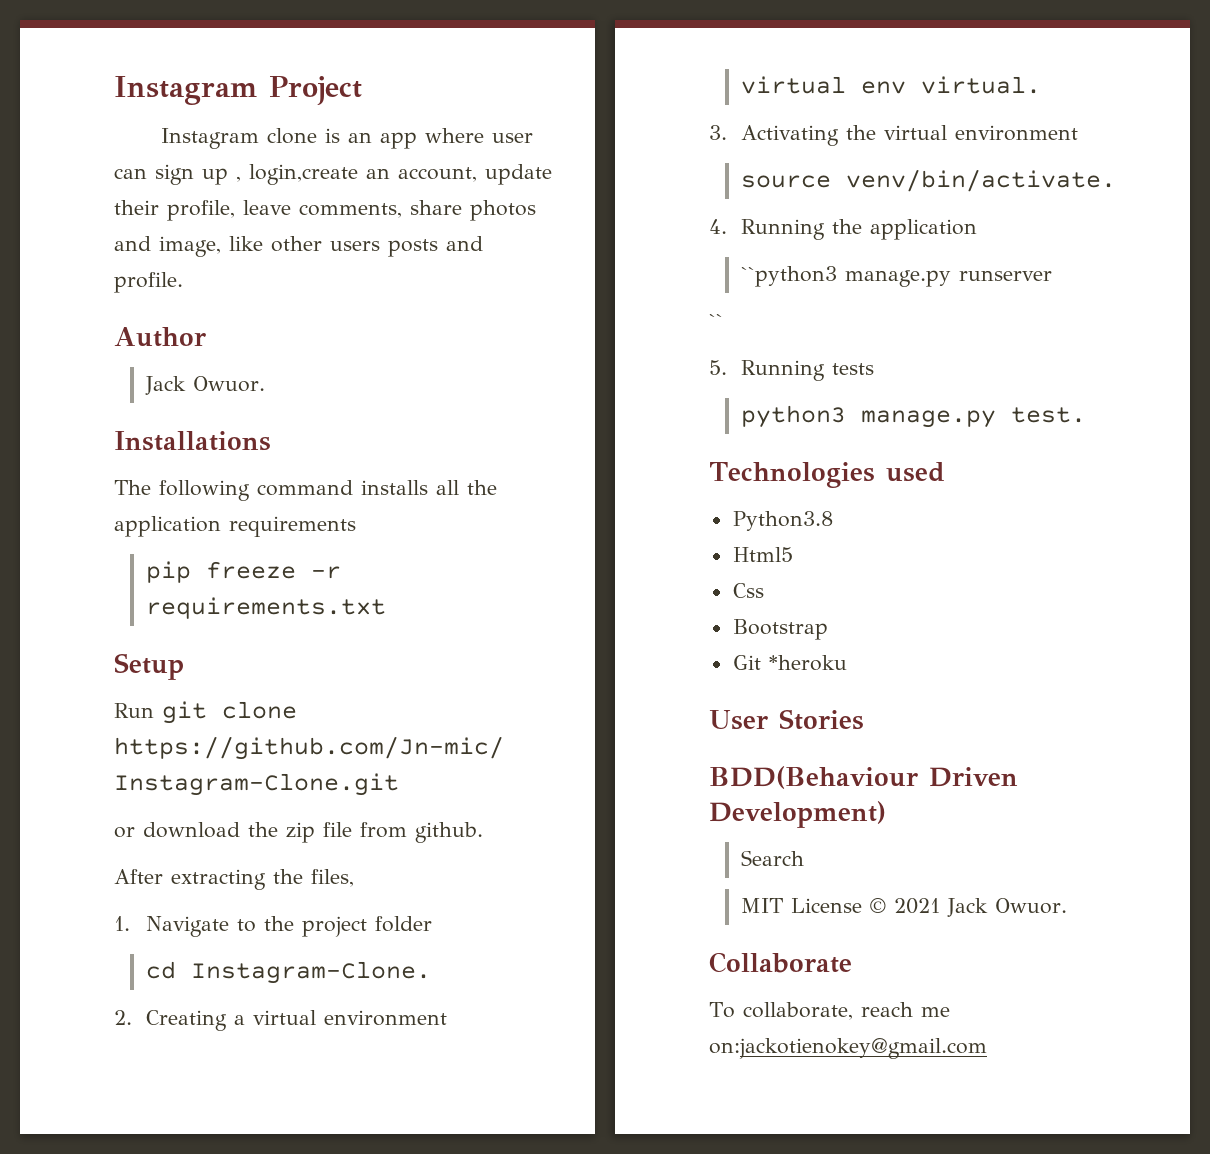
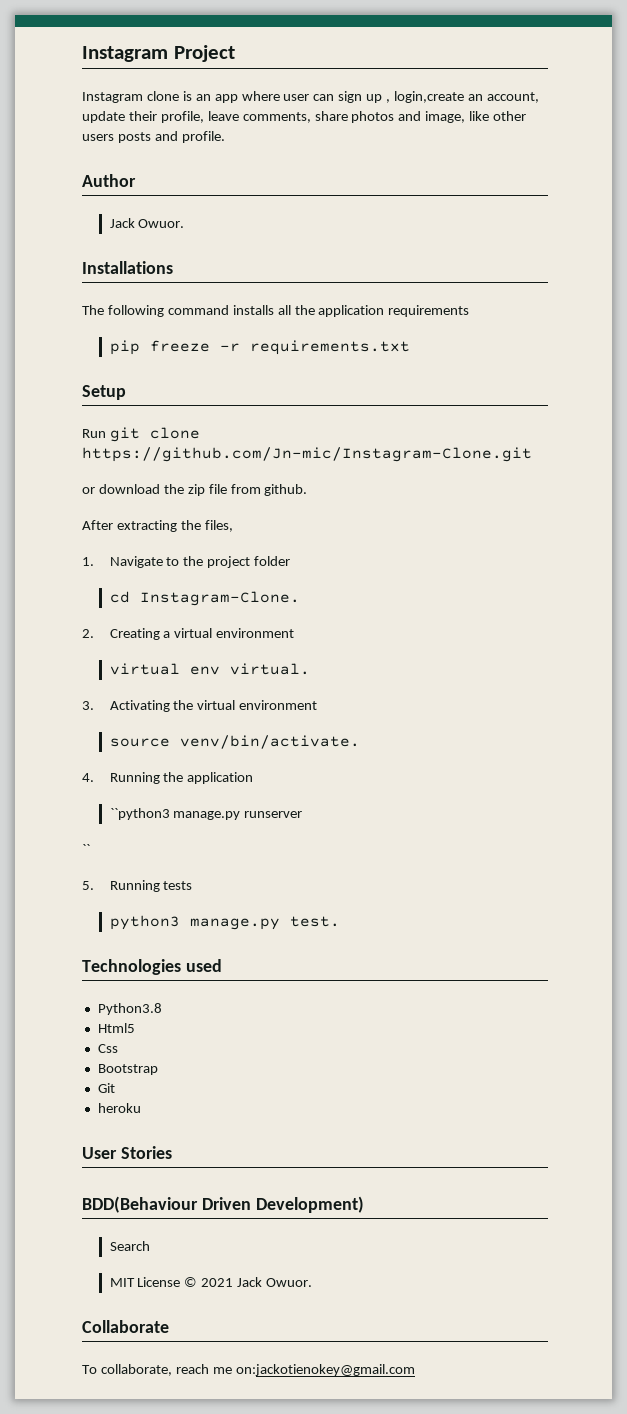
[768,655,847,671] *heroku -> [97,1103,141,1113] // heroku

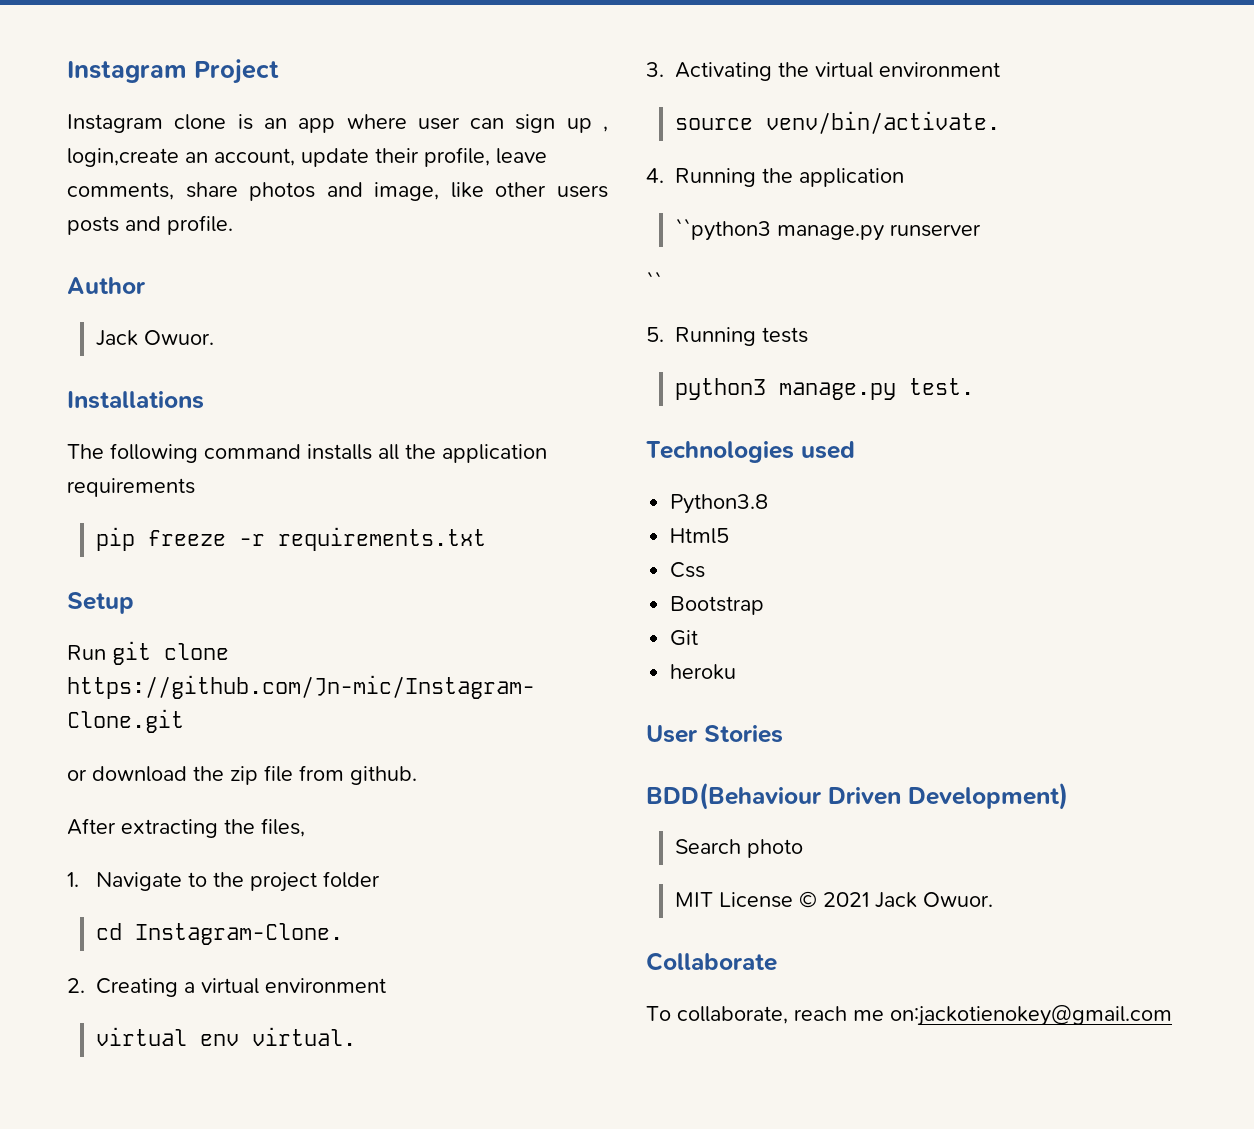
(150, 1246) none -> [746,839,803,858] photo

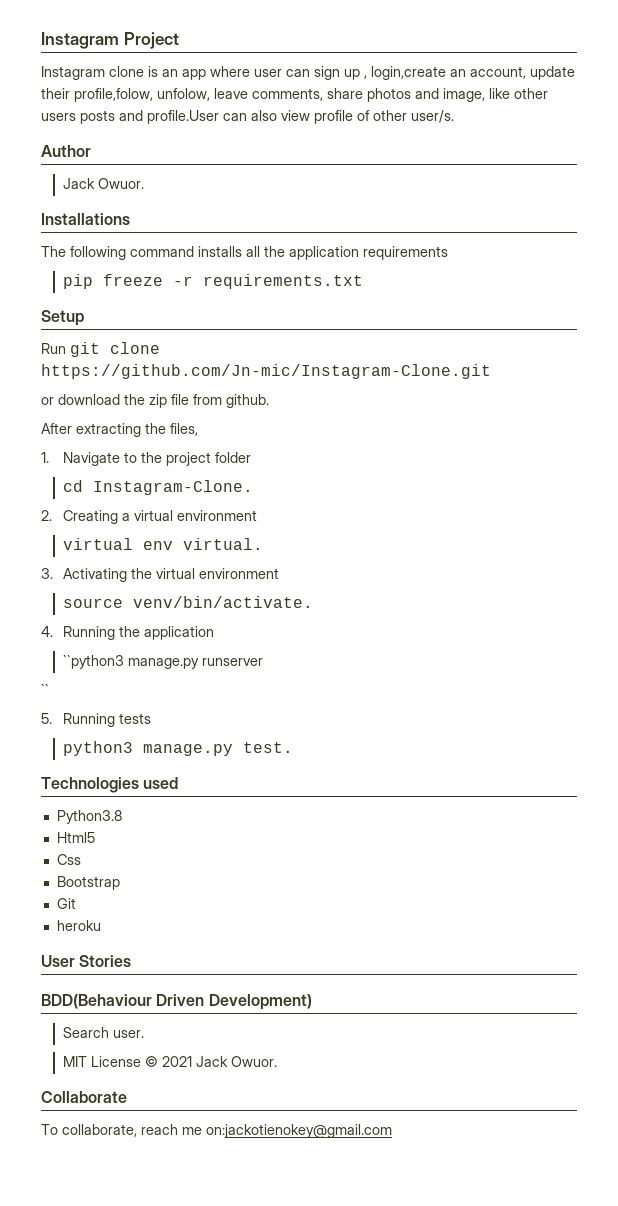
[424,147,490,167] profile, -> [74,88,210,102] profile,folow, unfolow,
[167,215,233,235] profile. -> [147,110,454,124] profile.User can also view profile of other user/s.
[746,839,803,858] photo -> [113,1030,145,1038] user.

